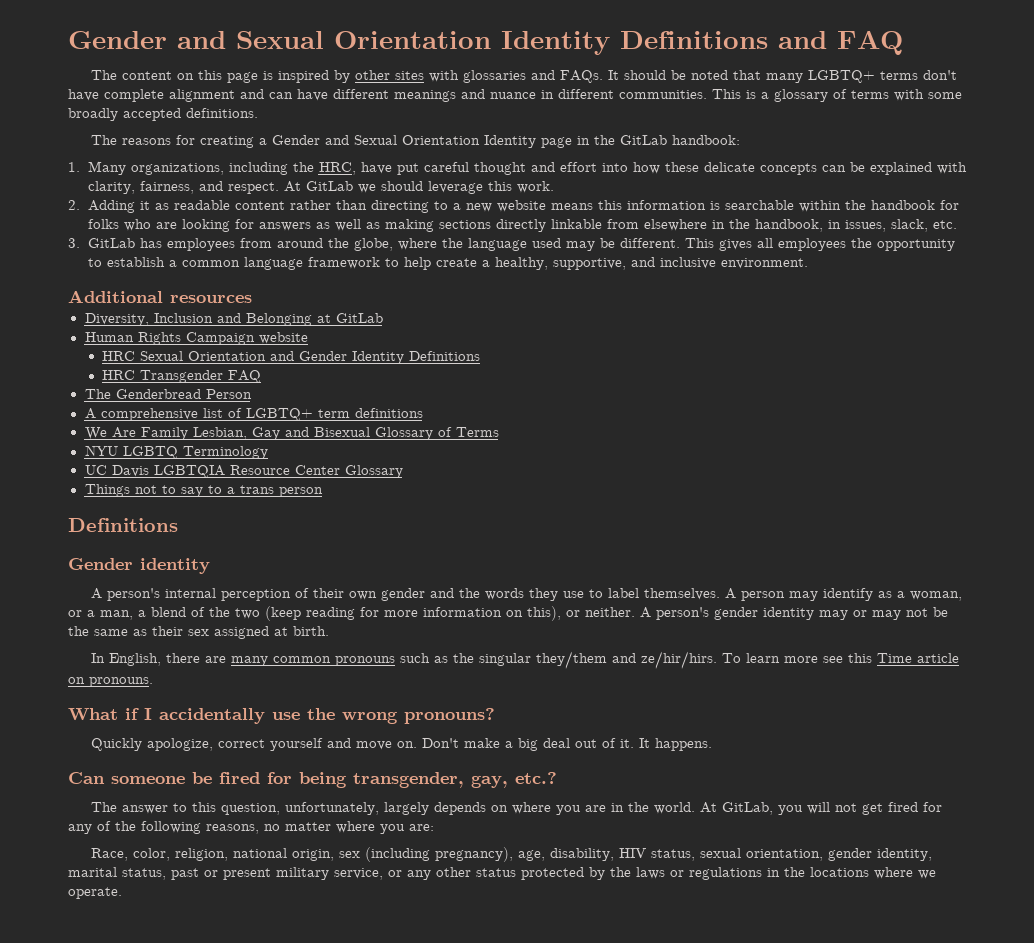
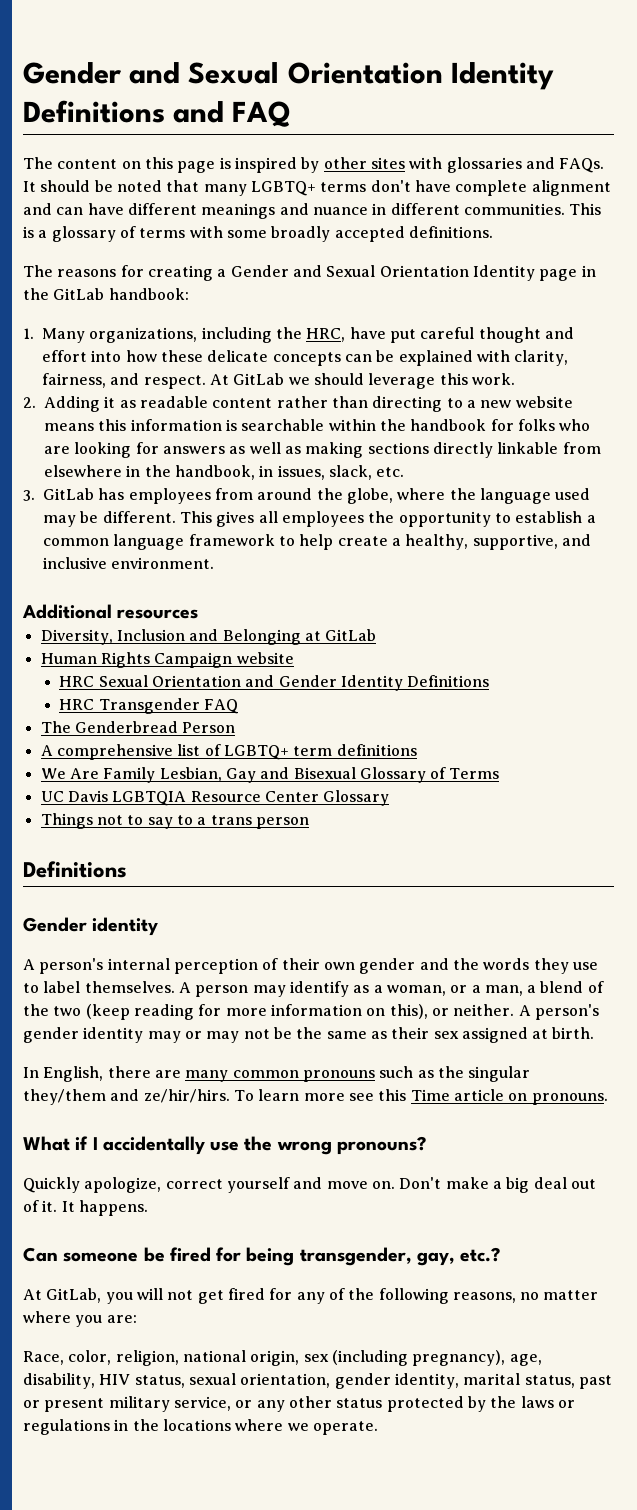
[84,445,268,459] // NYU LGBTQ Terminology -> (500, 773) none
[91,802,696,815] The answer to this question, unfortunately, largely depends on where you are in the world. -> (501, 1254) none

